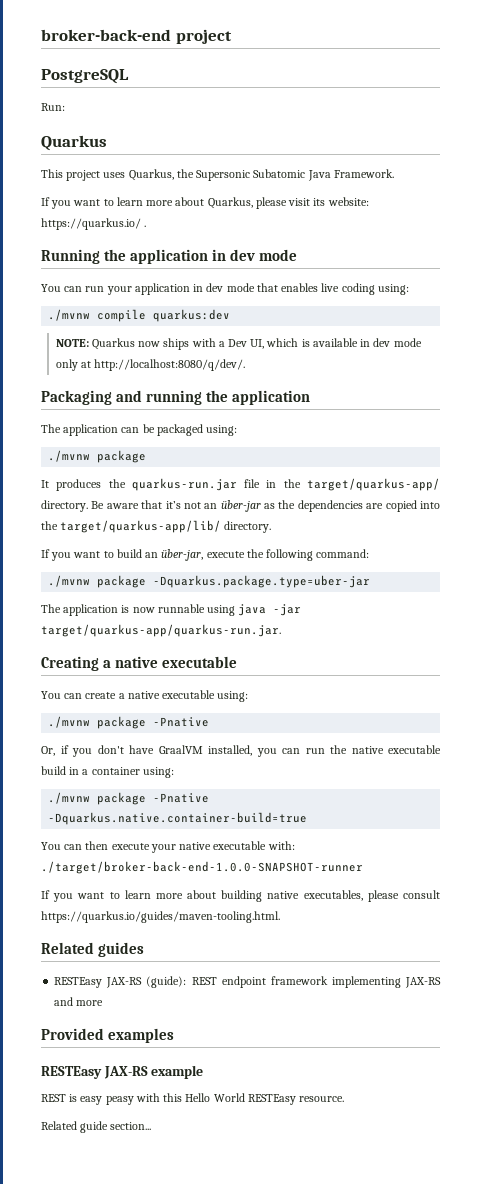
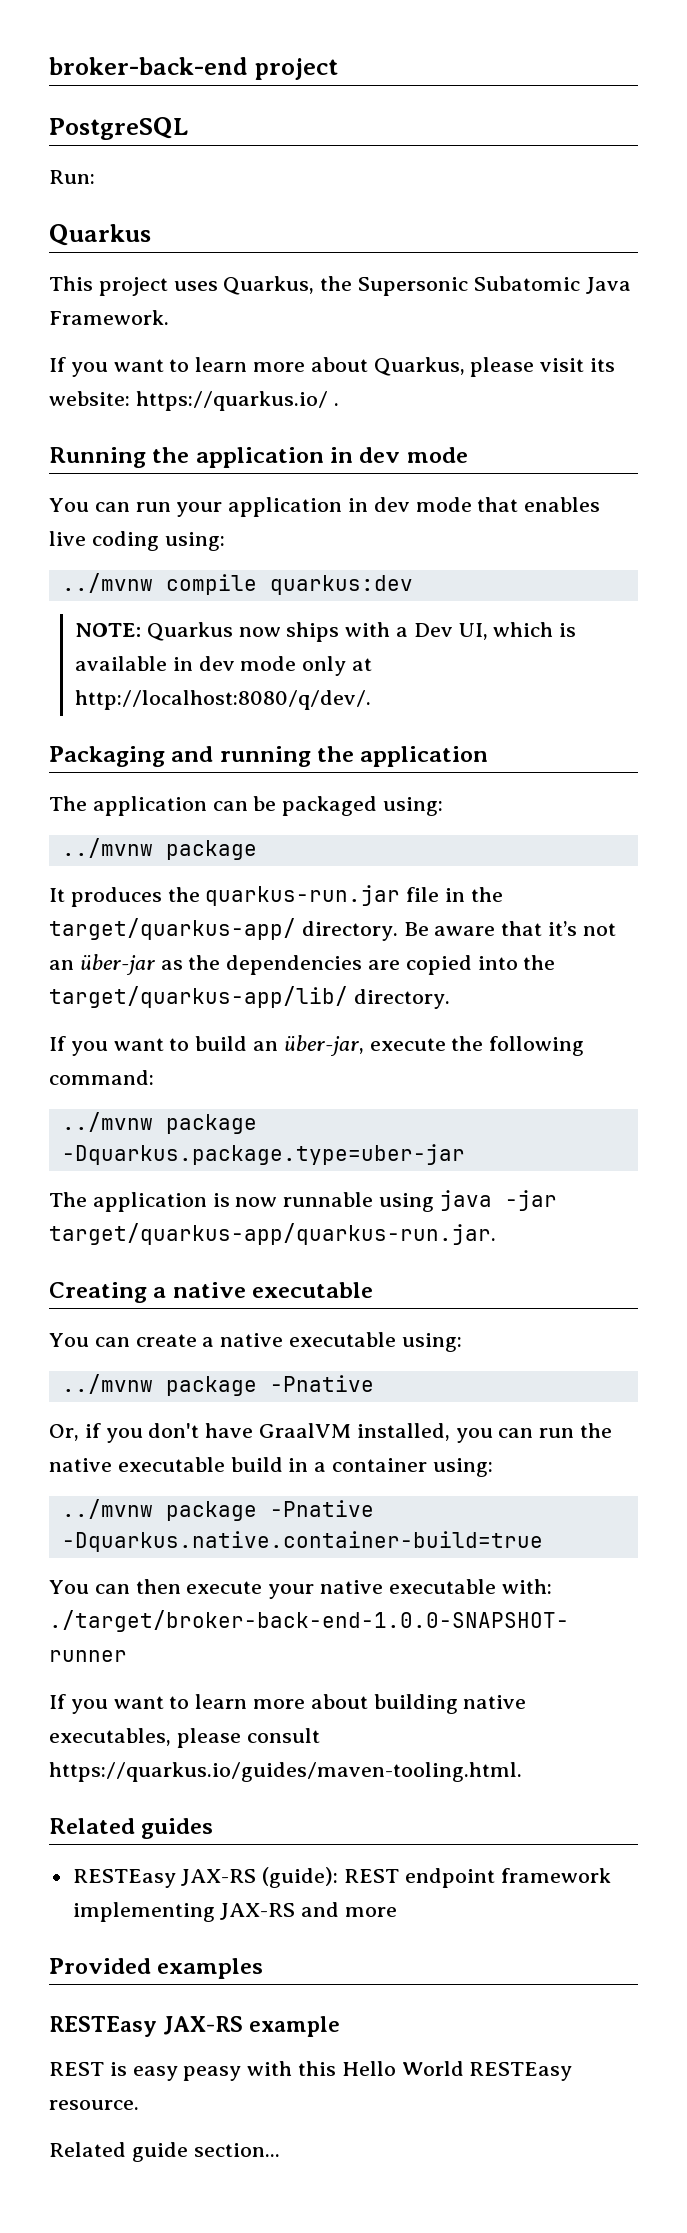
[48,309,91,321] ./mvnw -> [61,573,153,593] ../mvnw
[48,450,91,462] ./mvnw -> [61,838,153,858] ../mvnw
[48,575,91,587] ./mvnw -> [61,1112,153,1132] ../mvnw
[48,716,91,728] ./mvnw -> [61,1374,153,1394] ../mvnw
[48,792,91,804] ./mvnw -> [61,1499,153,1519] ../mvnw

